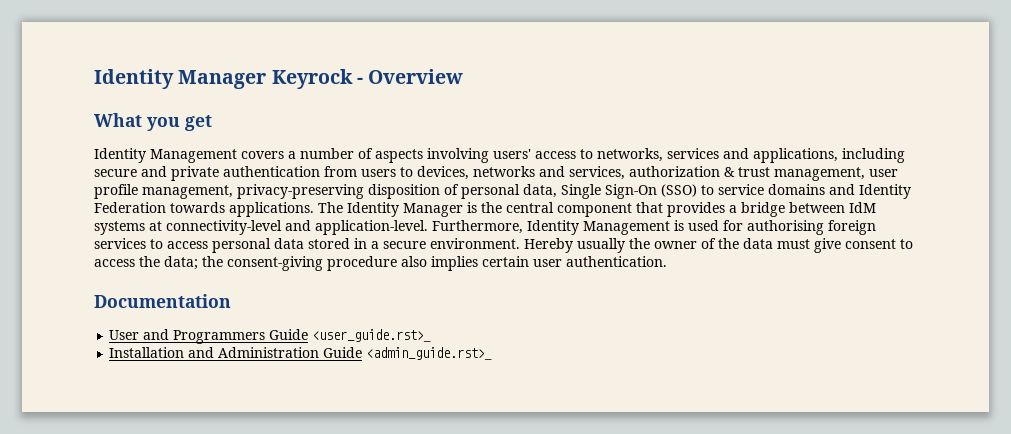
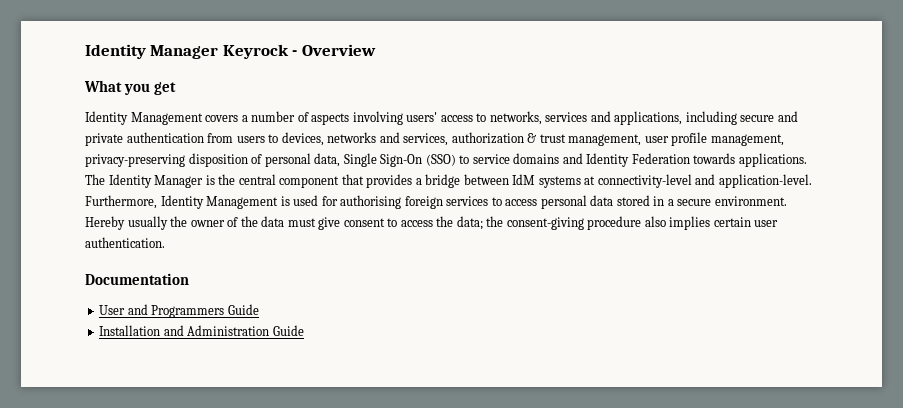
[312,329,432,342] <user_guide.rst>_ -> (259, 309) none
[366,347,493,360] <admin_guide.rst>_ -> (304, 330) none

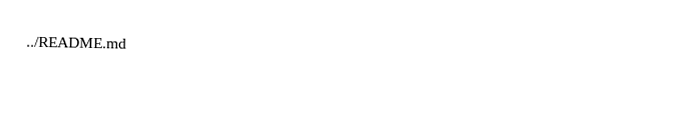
[85,44,376,59] [84,80,177,95] [85,111,798,125] [85,132,784,146] [85,153,807,167] [85,174,812,188] [85,195,787,209] [85,216,779,230] [85,237,165,248] [85,273,189,285] [99,304,259,318] [99,325,304,336] Identity Manager Keyrock - Overview // What you get // Identity Management covers a number of aspects involving users' access to networks, services and applications, including secure and private authentication from users to devices, networks and services, authorization & trust management, user profile management, privacy-preserving disposition of personal data, Single Sign-On (SSO) to service domains and Identity Federation towards applications. The Identity Manager is the central component that provides a bridge between IdM systems at connectivity-level and application-level. Furthermore, Identity Management is used for authorising foreign services to access personal data stored in a secure environment. Hereby usually the owner of the data must give consent to access the data; the consent-giving procedure also implies certain user authentication. // Documentation // User and Programmers Guide // Installation and Administration Guide -> [26,36,127,49] ../README.md

